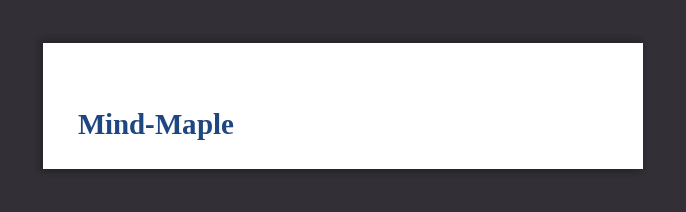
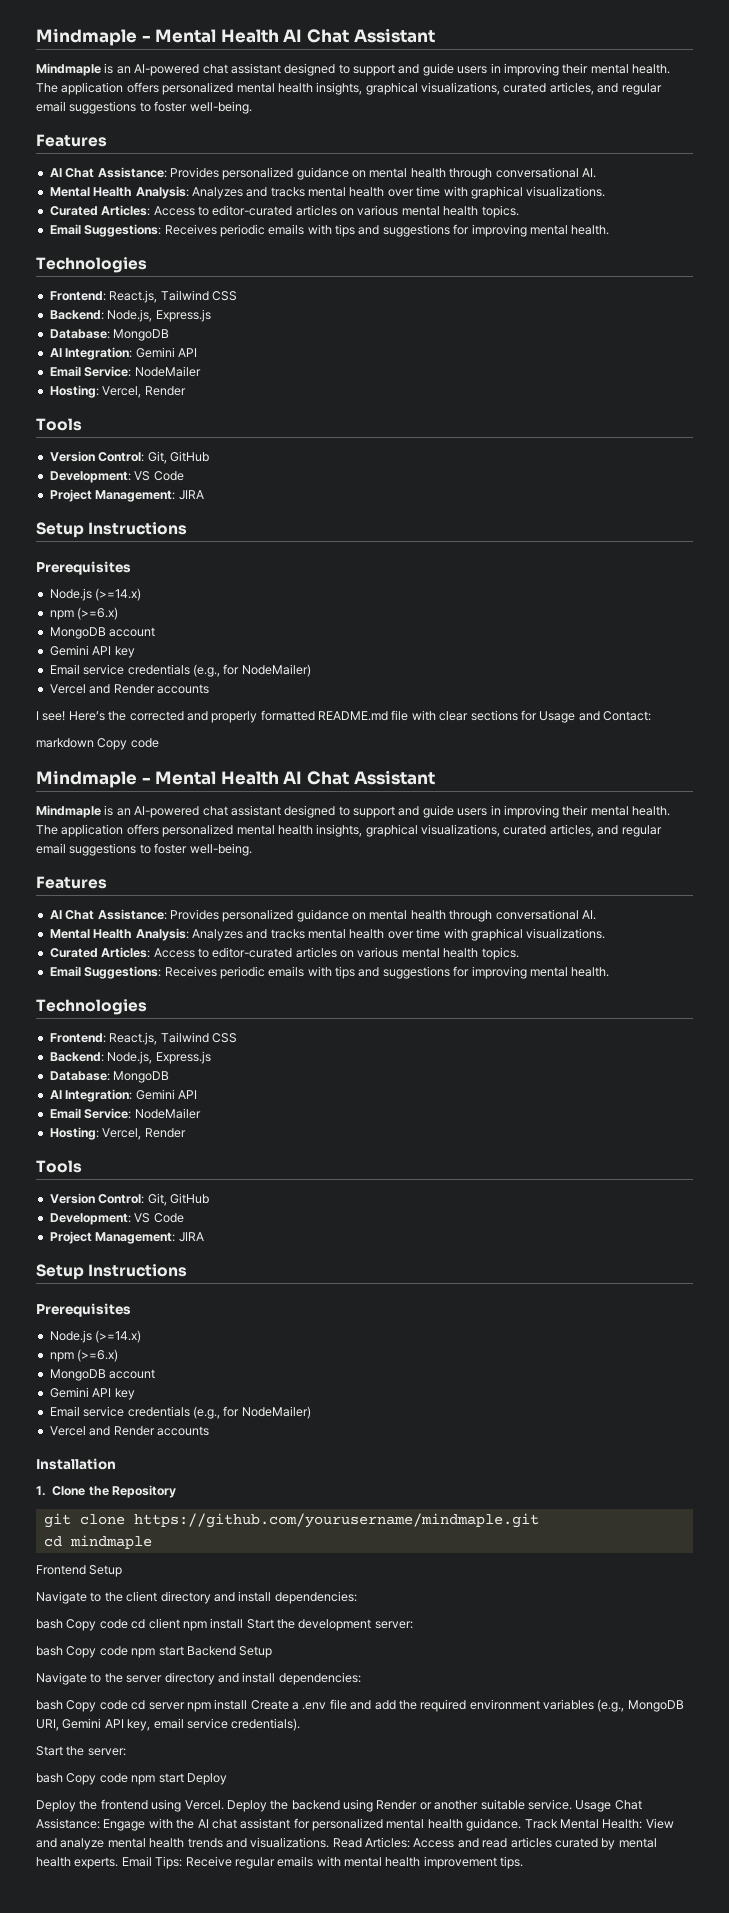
[78,113,234,140] Mind-Maple -> [36,28,435,46] [36,63,670,76] [36,82,662,95] [36,101,252,114] [36,134,107,147] [49,167,596,180] [49,186,606,199] [49,205,519,218] [49,224,610,237] [36,257,147,273] [49,290,237,303] [49,309,211,322] [49,329,170,341] [49,347,197,360] [49,366,201,377] [49,385,186,398] [36,418,82,431] [49,451,209,464] [49,471,184,483] [49,489,204,502] [36,522,188,538] [36,561,131,575] [49,588,142,601] [49,607,119,620] [49,627,156,639] [49,645,135,658] [49,664,311,677] [49,684,209,694] [36,710,651,723] [36,738,159,750] [36,770,435,788] [36,805,670,818] [36,824,662,837] [36,843,252,856] [36,876,107,889] [49,909,596,922] [49,928,606,941] [49,947,519,960] [49,966,610,979] [36,999,147,1015] [49,1032,237,1045] [49,1051,211,1064] [49,1071,170,1083] [49,1089,197,1102] [49,1108,201,1119] [49,1127,186,1140] [36,1160,82,1173] [49,1193,209,1206] [49,1213,184,1225] [49,1231,204,1244] [36,1264,188,1280] [36,1303,131,1317] [49,1330,142,1343] [49,1349,119,1362] [49,1369,156,1381] [49,1387,135,1400] [49,1406,311,1419] [49,1426,209,1436] [36,1458,116,1470] [36,1485,176,1498] [43,1513,539,1528] [43,1535,152,1549] [36,1565,123,1577] [36,1591,357,1604] [36,1618,413,1631] [36,1646,273,1658] [36,1672,361,1685] [36,1699,684,1712] [36,1718,301,1731] [36,1746,126,1756] [36,1773,227,1785] [36,1799,642,1812] [36,1818,674,1831] [36,1837,657,1850] [36,1856,524,1869] Mindmaple - Mental Health AI Chat Assistant // Mindmaple is an AI-powered chat assistant designed to support and guide users in improving their mental health. The application offers personalized mental health insights, graphical visualizations, curated articles, and regular email suggestions to foster well-being. // Features // AI Chat Assistance: Provides personalized guidance on mental health through conversational AI. // Mental Health Analysis: Analyzes and tracks mental health over time with graphical visualizations. // Curated Articles: Access to editor-curated articles on various mental health topics. // Email Suggestions: Receives periodic emails with tips and suggestions for improving mental health. // Technologies // Frontend: React.js, Tailwind CSS // Backend: Node.js, Express.js // Database: MongoDB // AI Integration: Gemini API // Email Service: NodeMailer // Hosting: Vercel, Render // Tools // Version Control: Git, GitHub // Development: VS Code // Project Management: JIRA // Setup Instructions // Prerequisites // Node.js (>=14.x) // npm (>=6.x) // MongoDB account // Gemini API key // Email service credentials (e.g., for NodeMailer) // Vercel and Render accounts // I see! Here’s the corrected and properly formatted README.md file with clear sections for Usage and Contact: // markdown Copy code // Mindmaple - Mental Health AI Chat Assistant // Mindmaple is an AI-powered chat assistant designed to support and guide users in improving their mental health. The application offers personalized mental health insights, graphical visualizations, curated articles, and regular email suggestions to foster well-being. // Features // AI Chat Assistance: Provides personalized guidance on mental health through conversational AI. // Mental Health Analysis: Analyzes and tracks mental health over time with graphical visualizations. // Curated Articles: Access to editor-curated articles on various mental health topics. // Email Suggestions: Receives periodic emails with tips and suggestions for improving mental health. // Technologies // Frontend: React.js, Tailwind CSS // Backend: Node.js, Express.js // Database: MongoDB // AI Integration: Gemini API // Email Service: NodeMailer // Hosting: Vercel, Render // Tools // Version Control: Git, GitHub // Development: VS Code // Project Management: JIRA // Setup Instructions // Prerequisites // Node.js (>=14.x) // npm (>=6.x) // MongoDB account // Gemini API key // Email service credentials (e.g., for NodeMailer) // Vercel and Render accounts // Installation // 1. Clone the Repository // git clone https://github.com/yourusername/mindmaple.git // cd mindmaple // Frontend Setup // Navigate to the client directory and install dependencies: // bash Copy code cd client npm install Start the development server: // bash Copy code npm start Backend Setup // Navigate to the server directory and install dependencies: // bash Copy code cd server npm install Create a .env file and add the required environment variables (e.g., MongoDB URI, Gemini API key, email service credentials). // Start the server: // bash Copy code npm start Deploy // Deploy the frontend using Vercel. Deploy the backend using Render or another suitable service. Usage Chat Assistance: Engage with the AI chat assistant for personalized mental health guidance. Track Mental Health: View and analyze mental health trends and visualizations. Read Articles: Access and read articles curated by mental health experts. Email Tips: Receive regular emails with mental health improvement tips.

